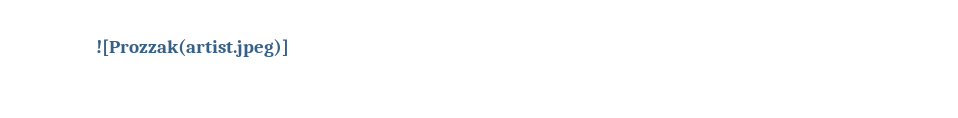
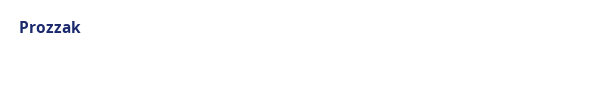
[96,39,289,57] ![Prozzak(artist.jpeg)] -> [19,21,81,33] Prozzak

